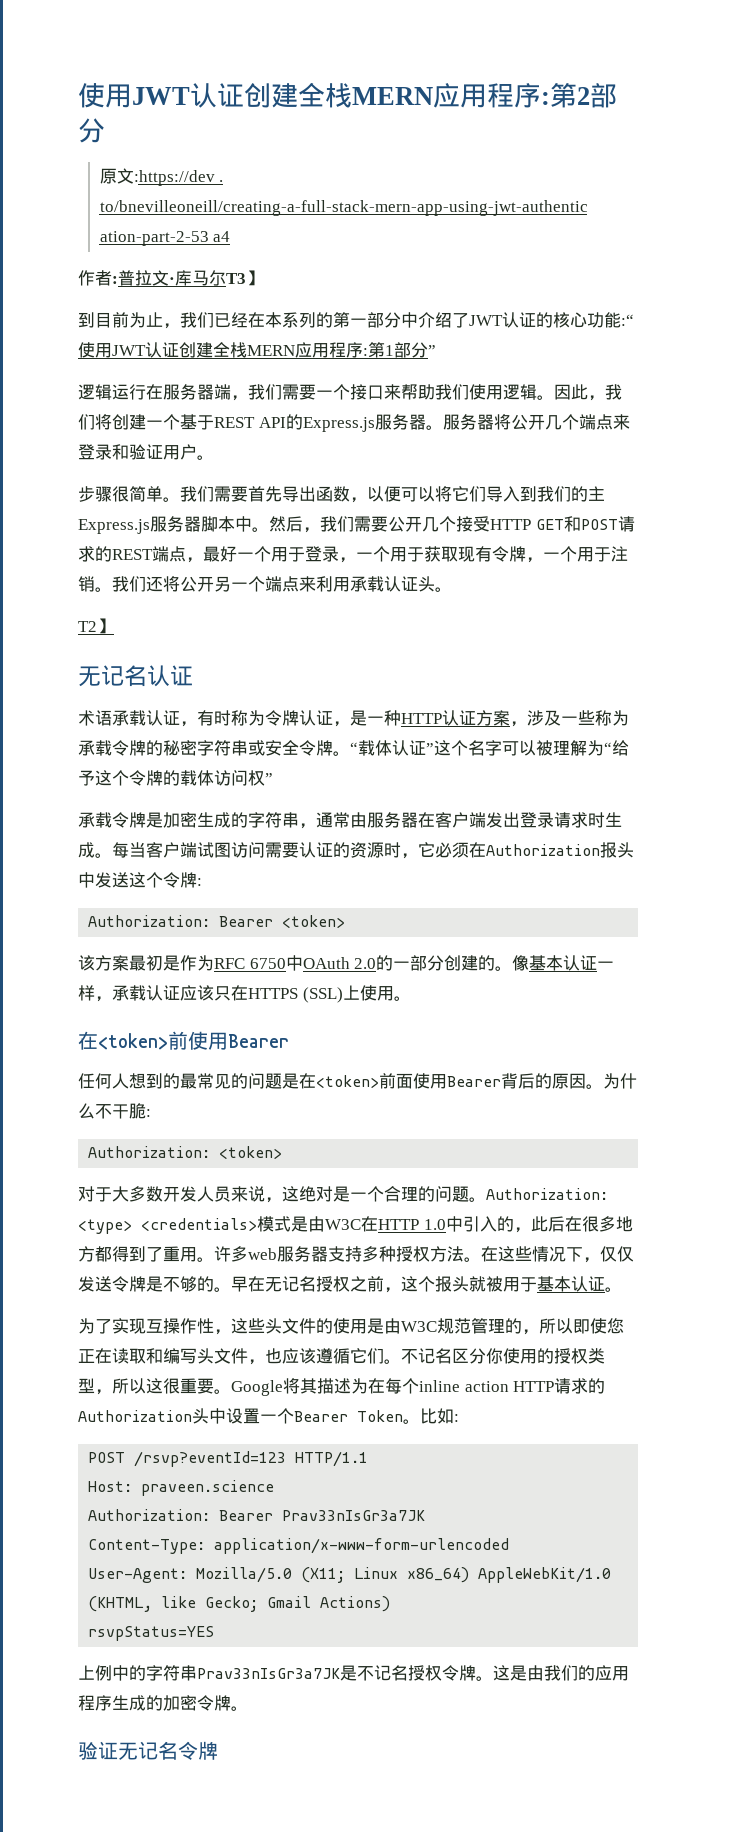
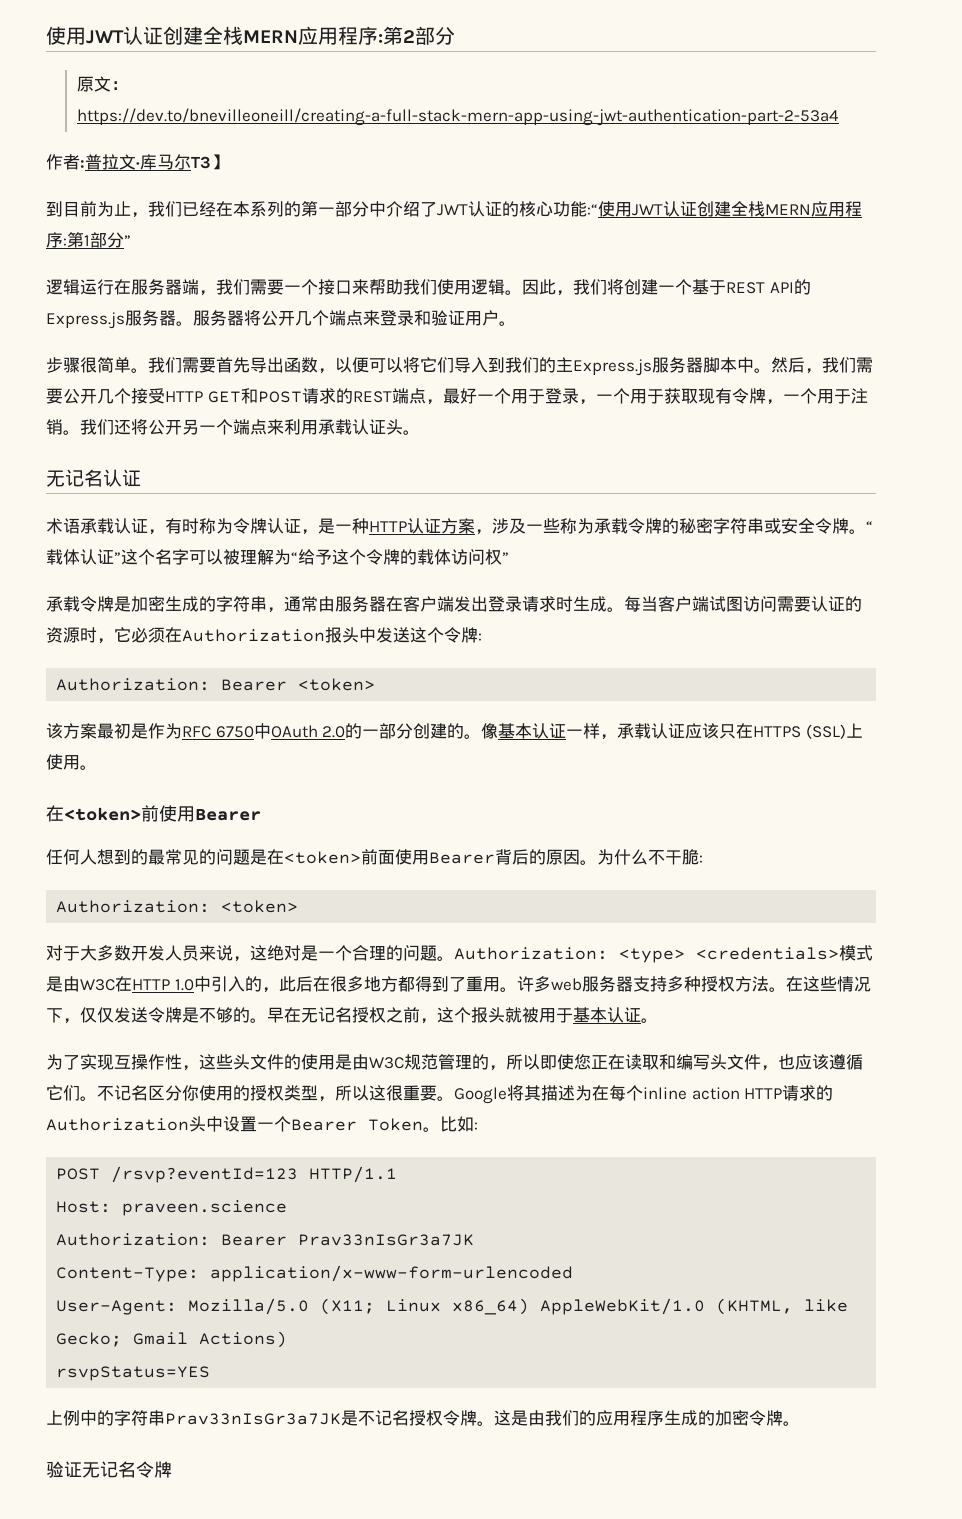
[133,170,224,186] [99,200,588,216] [99,231,231,246] :https://dev . to/bnevilleoneill/creating-a-full-stack-mern-app-using-jwt-authentic ation-part-2-53 a4 -> [110,81,128,90] [76,108,839,126] ：https://dev.to/bnevilleoneill/creating-a-full-stack-mern-app-using-jwt-authentication-part-2-53a4
[78,618,114,634] // T2】 -> (420, 432) none

